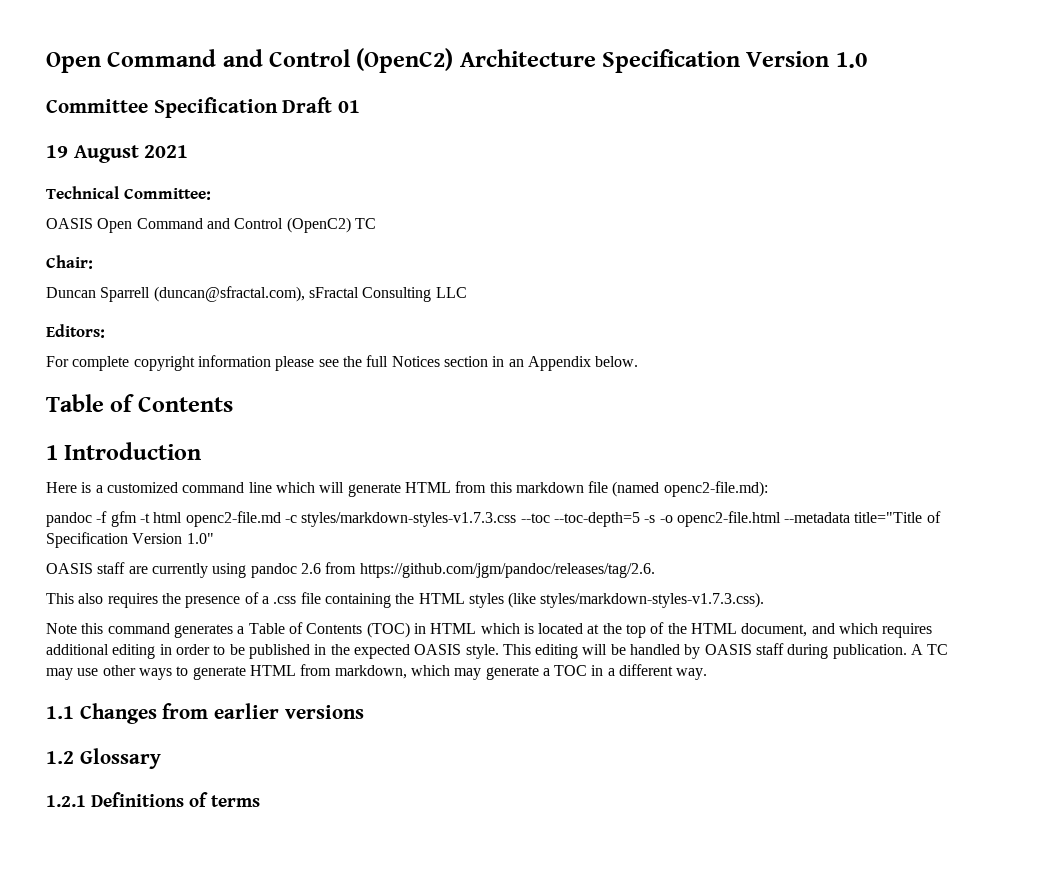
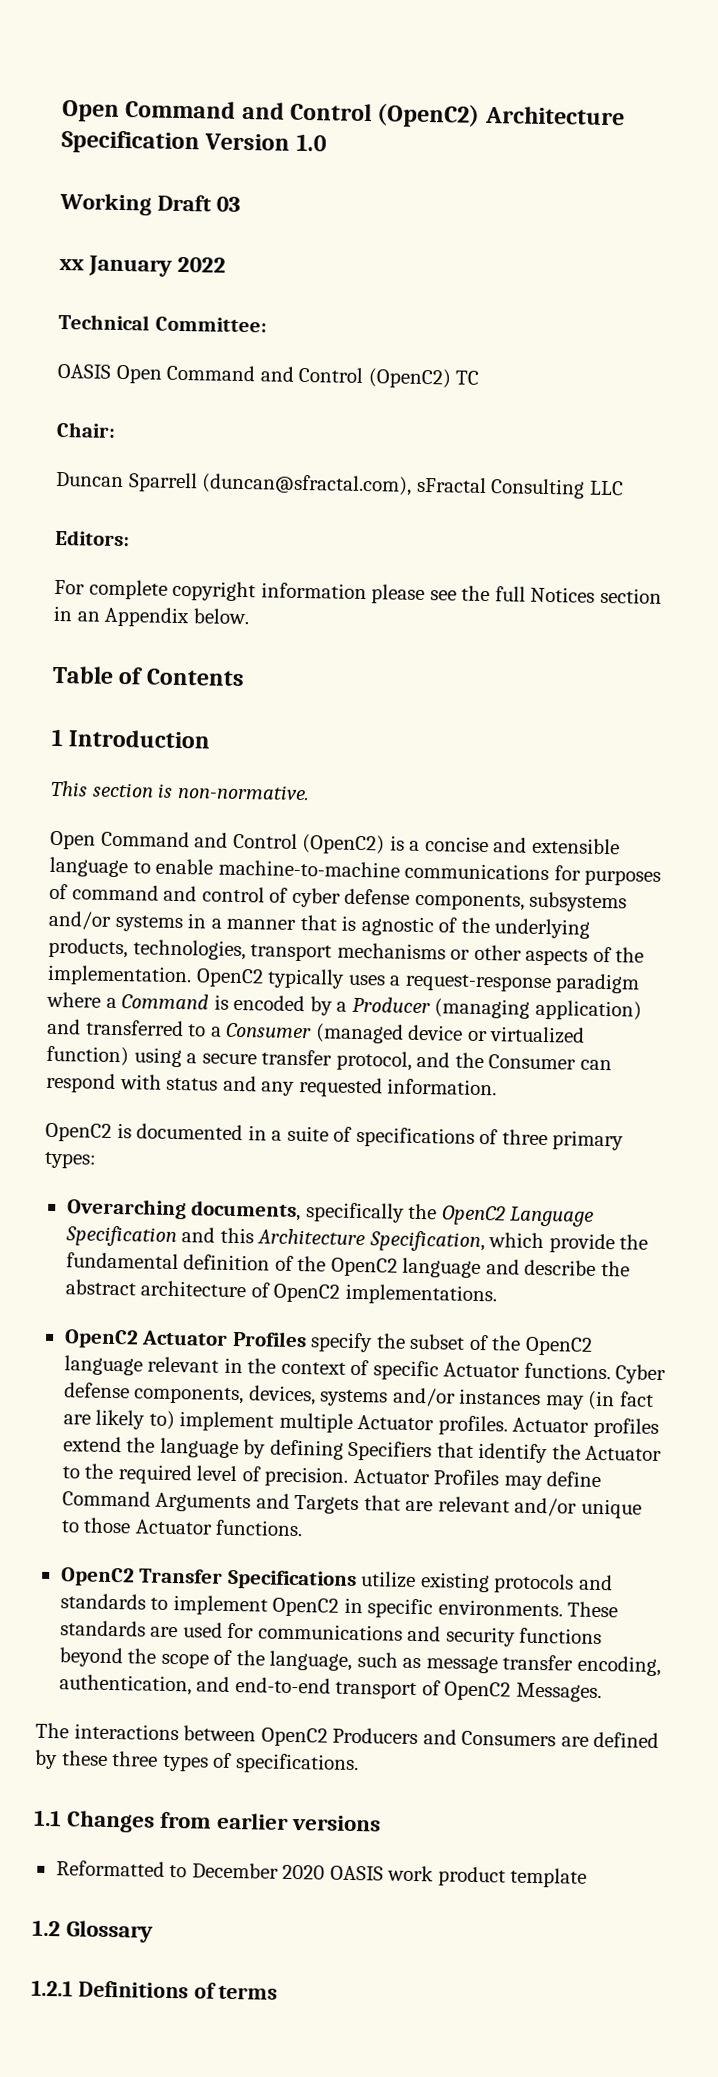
[46,97,361,118] [46,145,189,163] Committee Specification Draft 01 // 19 August 2021 -> [59,192,242,216] [59,255,227,277] Working Draft 03 // xx January 2022
[46,481,768,497] [46,511,941,527] [46,532,214,548] [46,562,655,578] [46,592,765,608] [46,622,933,638] [46,643,949,659] [46,664,708,680] Here is a customized command line which will generate HTML from this markdown file (named openc2-file.md): // pandoc -f gfm -t html openc2-file.md -c styles/markdown-styles-v1.7.3.css --toc --toc-depth=5 -s -o openc2-file.html --metadata title="Title of Specification Version 1.0" // OASIS staff are currently using pandoc 2.6 from https://github.com/jgm/pandoc/releases/tag/2.6. // This also requires the presence of a .css file containing the HTML styles (like styles/markdown-styles-v1.7.3.css). // Note this command generates a Table of Contents (TOC) in HTML which is located at the top of the HTML document, and which requires additional editing in order to be published in the expected OASIS style. This editing will be handled by OASIS staff during publication. A TC may use other ways to generate HTML from markdown, which may generate a TOC in a different way. -> [50,780,310,801] [50,830,620,855] [49,856,662,886] [49,883,628,913] [48,910,591,939] [48,937,645,966] [47,964,641,994] [46,991,642,1021] [47,1018,586,1044] [46,1045,612,1071] [46,1072,498,1098] [45,1122,625,1151] [44,1151,97,1169] [66,1198,595,1227] [64,1225,649,1254] [65,1252,630,1279] [64,1279,497,1306] [63,1329,593,1356] [63,1355,667,1385] [63,1382,654,1411] [62,1409,659,1438] [62,1436,663,1464] [61,1463,602,1491] [61,1490,642,1519] [60,1517,304,1537] [59,1567,613,1594] [59,1593,619,1619] [59,1620,603,1647] [58,1647,661,1677] [58,1674,602,1703] [35,1722,660,1749] [34,1749,359,1775] This section is non-normative. // Open Command and Control (OpenC2) is a concise and extensible language to enable machine-to-machine communications for purposes of command and control of cyber defense components, subsystems and/or systems in a manner that is agnostic of the underlying products, technologies, transport mechanisms or other aspects of the implementation. OpenC2 typically uses a request-response paradigm where a Command is encoded by a Producer (managing application) and transferred to a Consumer (managed device or virtualized function) using a secure transfer protocol, and the Consumer can respond with status and any requested information. // OpenC2 is documented in a suite of specifications of three primary types: // Overarching documents, specifically the OpenC2 Language Specification and this Architecture Specification, which provide the fundamental definition of the OpenC2 language and describe the abstract architecture of OpenC2 implementations. // OpenC2 Actuator Profiles specify the subset of the OpenC2 language relevant in the context of specific Actuator functions. Cyber defense components, devices, systems and/or instances may (in fact are likely to) implement multiple Actuator profiles. Actuator profiles extend the language by defining Specifiers that identify the Actuator to the required level of precision. Actuator Profiles may define Command Arguments and Targets that are relevant and/or unique to those Actuator functions. // OpenC2 Transfer Specifications utilize existing protocols and standards to implement OpenC2 in specific environments. These standards are used for communications and security functions beyond the scope of the language, such as message transfer encoding, authentication, and end-to-end transport of OpenC2 Messages. // The interactions between OpenC2 Producers and Consumers are defined by these three types of specifications.
(364, 712) none -> [55,1860,588,1888] // Reformatted to December 2020 OASIS work product template

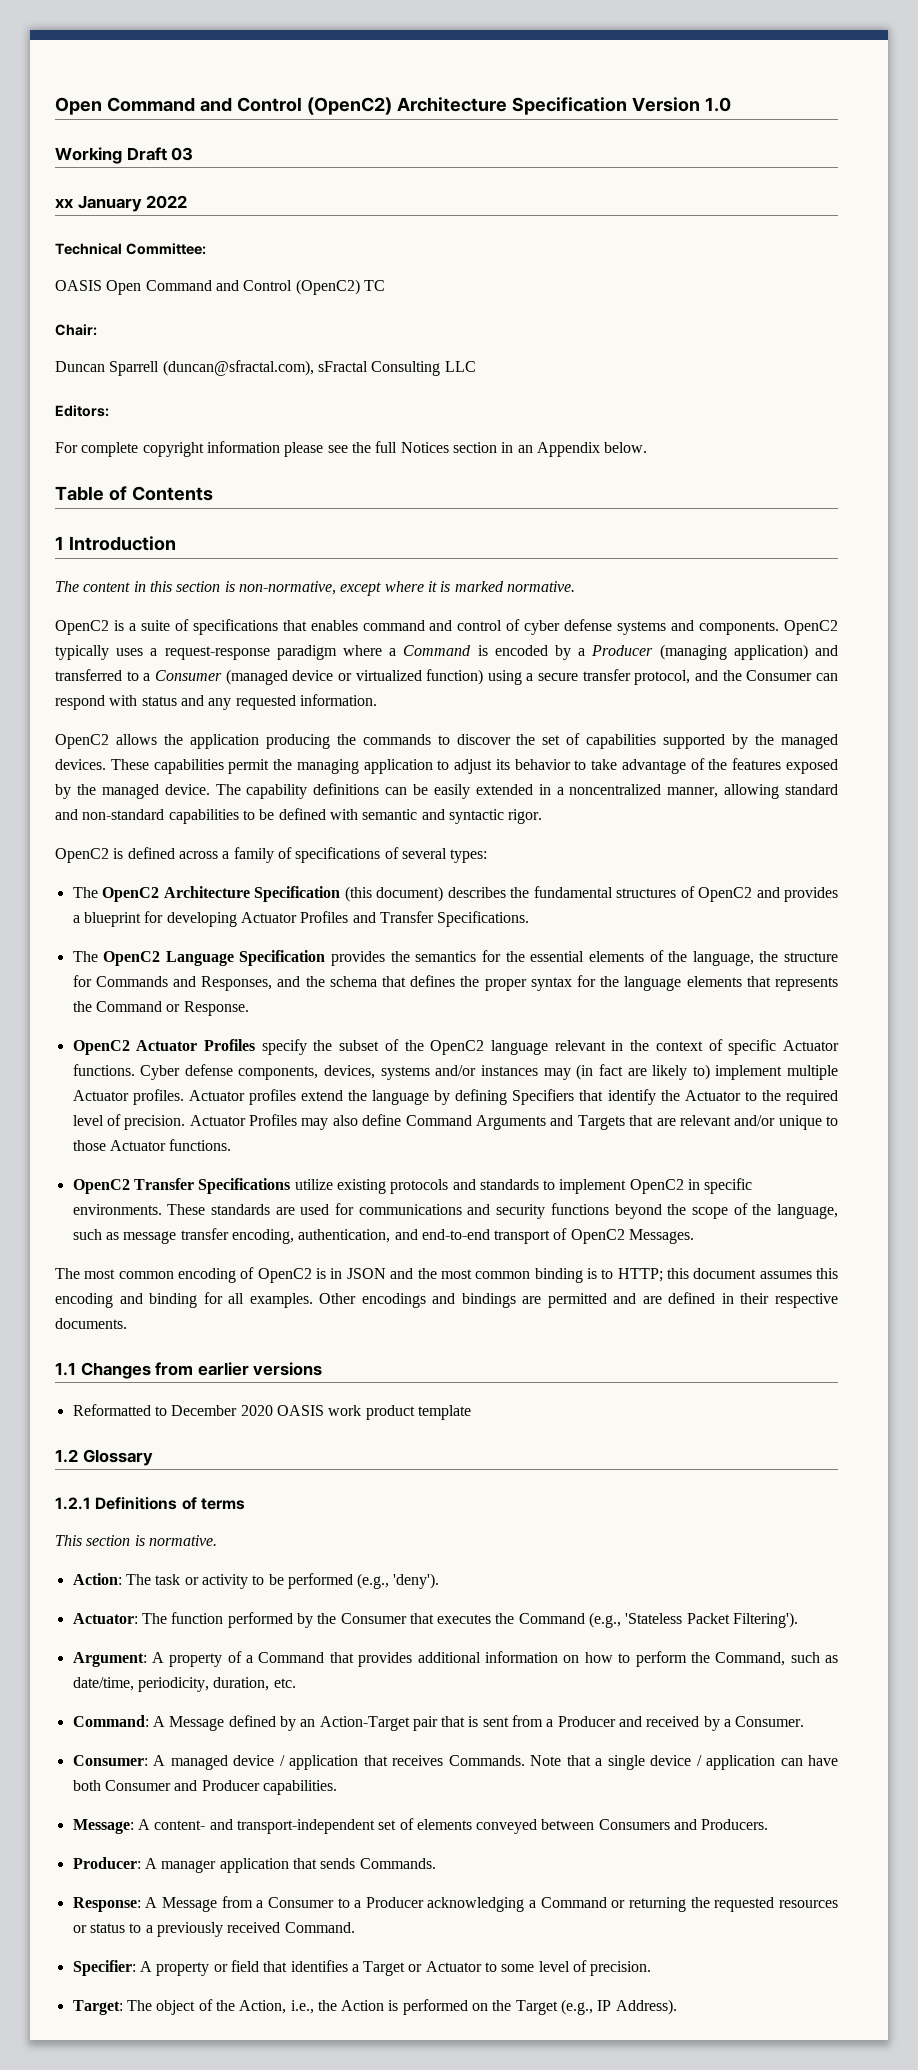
[50,780,310,801] [50,830,620,855] [49,856,662,886] [49,883,68,900] This section is non-normative. // Open Command and Control (OpenC2) is a concise and extensible language to enable machine-to-machine communications for purposes of -> [55,581,575,596] [55,619,358,635] The content in this section is non-normative, except where it is marked normative. // OpenC2 is a suite of specifications that enables
[414,891,628,913] [48,910,591,939] [48,937,645,966] [47,964,192,987] components, subsystems and/or systems in a manner that is agnostic of the underlying products, technologies, transport mechanisms or other aspects of the implementation. -> [617,620,780,635] systems and components.
[116,1123,329,1142] is documented in a suite -> [115,733,838,749] [55,758,838,774] [55,783,838,799] [55,808,543,824] [55,847,274,863] allows the application producing the commands to discover the set of capabilities supported by the managed devices. These capabilities permit the managing application to adjust its behavior to take advantage of the features exposed by the managed device. The capability definitions can be easily extended in a noncentralized manner, allowing standard and non-standard capabilities to be defined with semantic and syntactic rigor. // OpenC2 is defined across a family
[501,1129,625,1151] three primary -> [401,848,447,859] several
[66,1198,595,1227] [64,1225,649,1254] [65,1252,630,1279] [64,1279,497,1306] Overarching documents, specifically the OpenC2 Language Specification and this Architecture Specification, which provide the fundamental definition of the OpenC2 language and describe the abstract architecture of OpenC2 implementations. -> [72,886,838,902] [72,911,530,927] [72,950,838,966] [72,975,839,991] [72,1001,249,1016] The OpenC2 Architecture Specification (this document) describes the fundamental structures of OpenC2 and provides a blueprint for developing Actuator Profiles and Transfer Specifications. // The OpenC2 Language Specification provides the semantics for the essential elements of the language, the structure for Commands and Responses, and the schema that defines the proper syntax for the language elements that represents the Command or Response.
(543, 1483) none -> [332,1115,358,1126] also
[73,1723,660,1749] [34,1749,359,1775] interactions between OpenC2 Producers and Consumers are defined by these three types of specifications. -> [84,1267,839,1283] [55,1292,838,1308] [55,1318,127,1329] most common encoding of OpenC2 is in JSON and the most common binding is to HTTP; this document assumes this encoding and binding for all examples. Other encodings and bindings are permitted and are defined in their respective documents.
(279, 1992) none -> [55,1535,217,1546] [72,1573,440,1589] [72,1612,799,1628] [72,1651,838,1667] [72,1677,296,1692] [72,1715,805,1731] [72,1755,839,1770] [72,1780,337,1795] [72,1818,769,1834] [72,1857,436,1873] [72,1896,838,1912] [72,1922,355,1937] [72,1960,652,1976] [72,1999,677,2015] // This section is normative. // Action: The task or activity to be performed (e.g., 'deny'). // Actuator: The function performed by the Consumer that executes the Command (e.g., 'Stateless Packet Filtering'). // Argument: A property of a Command that provides additional information on how to perform the Command, such as date/time, periodicity, duration, etc. // Command: A Message defined by an Action-Target pair that is sent from a Producer and received by a Consumer. // Consumer: A managed device / application that receives Commands. Note that a single device / application can have both Consumer and Producer capabilities. // Message: A content- and transport-independent set of elements conveyed between Consumers and Producers. // Producer: A manager application that sends Commands. // Response: A Message from a Consumer to a Producer acknowledging a Command or returning the requested resources or status to a previously received Command. // Specifier: A property or field that identifies a Target or Actuator to some level of precision. // Target: The object of the Action, i.e., the Action is performed on the Target (e.g., IP Address).

